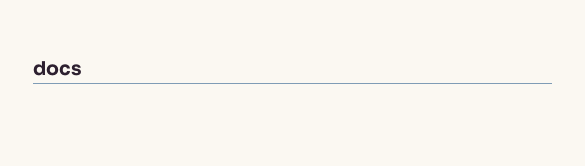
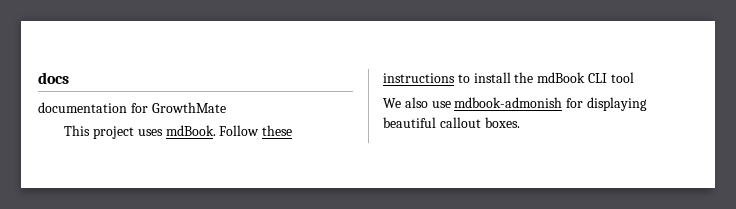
(82, 68) none -> [38,102,226,113] [64,125,293,139] [383,72,634,83] [383,97,647,111] [383,117,520,128] // documentation for GrowthMate // This project uses mdBook. Follow these instructions to install the mdBook CLI tool // We also use mdbook-admonish for displaying beautiful callout boxes.

